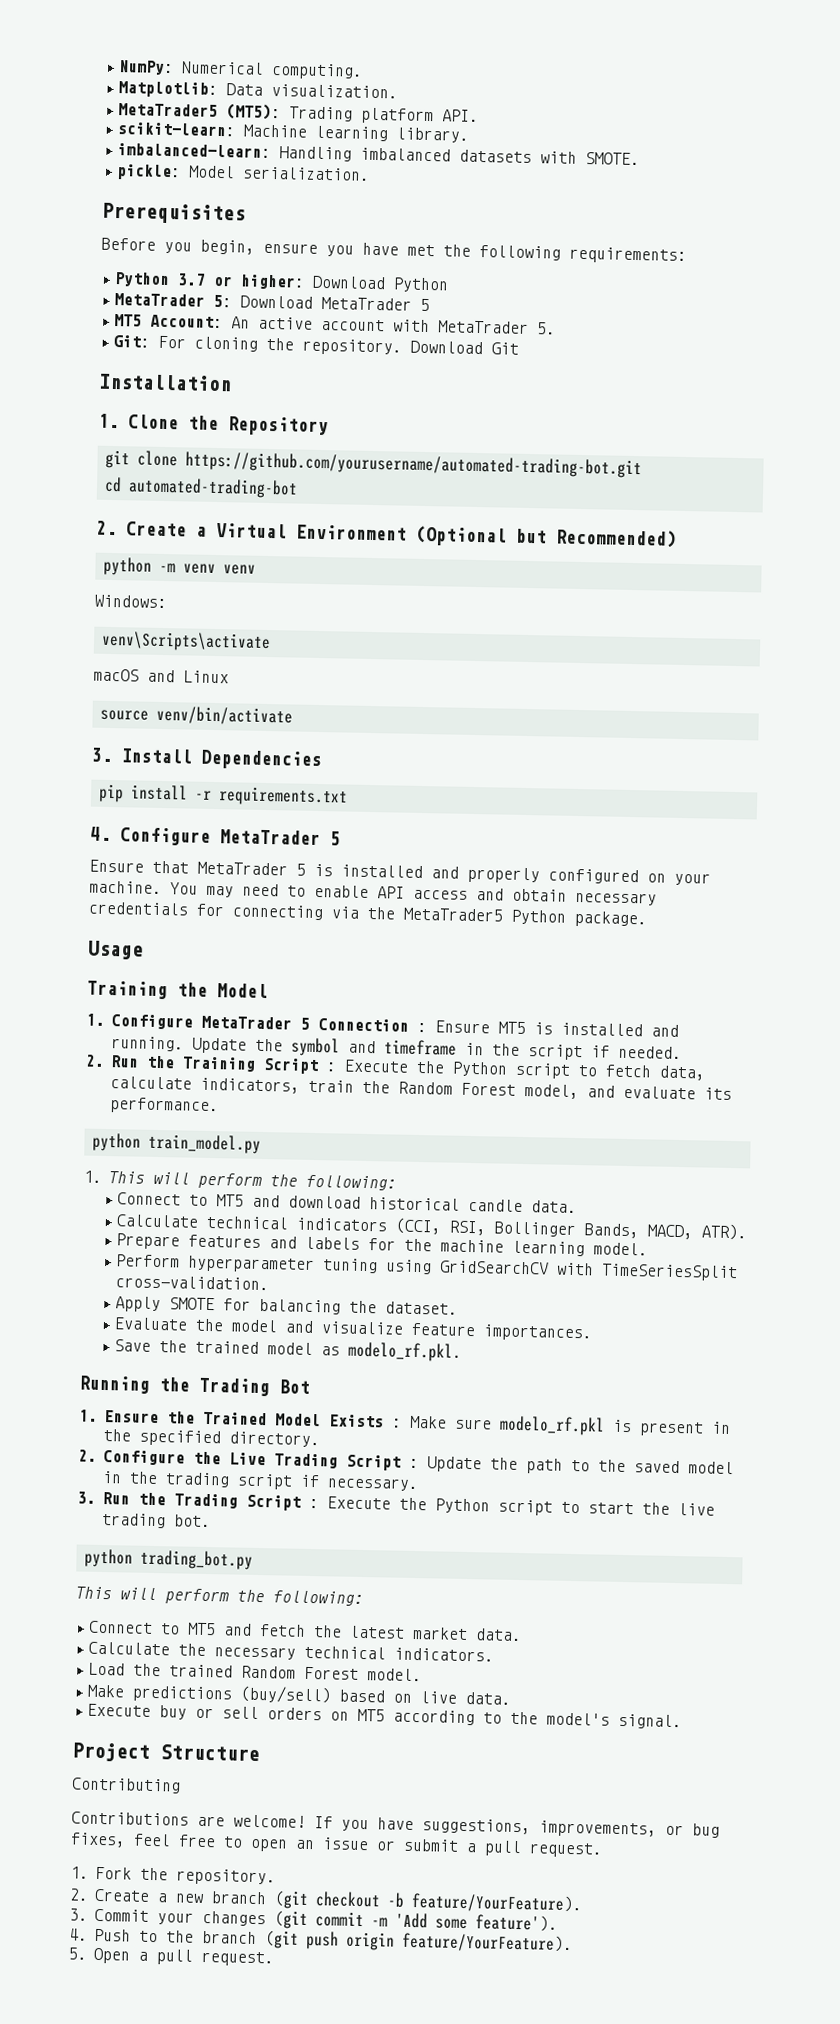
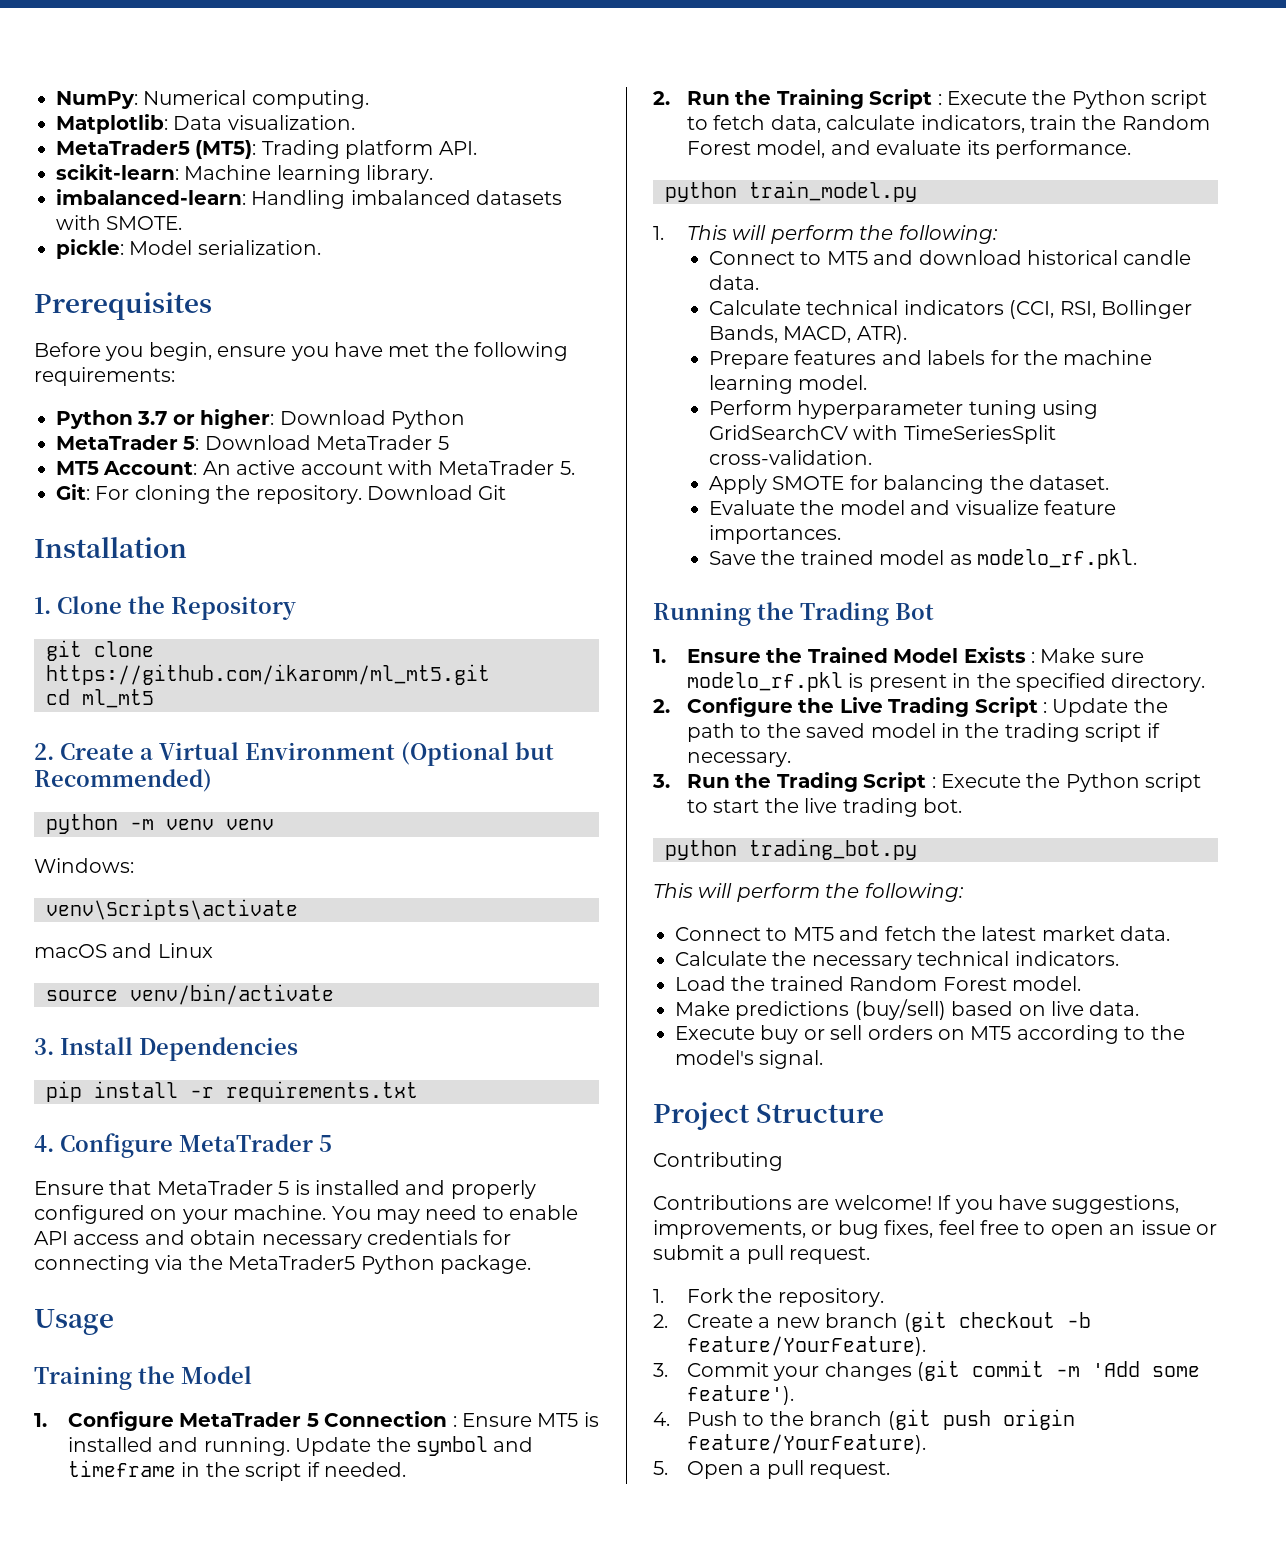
[184,451,642,479] https://github.com/yourusername/automated-trading-bot.git -> [46,664,490,685] https://github.com/ikaromm/ml_mt5.git
[127,477,298,499] automated-trading-bot -> [82,689,154,708] ml_mt5

